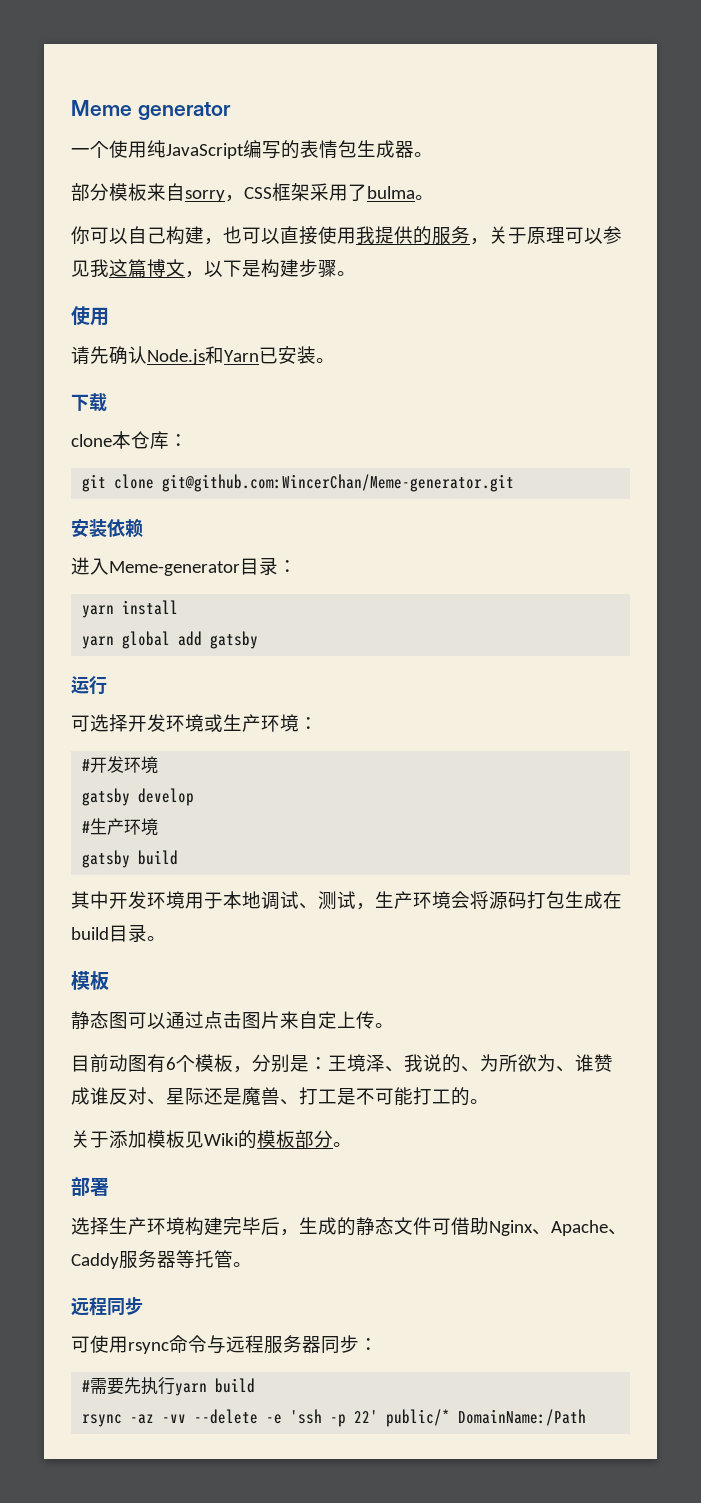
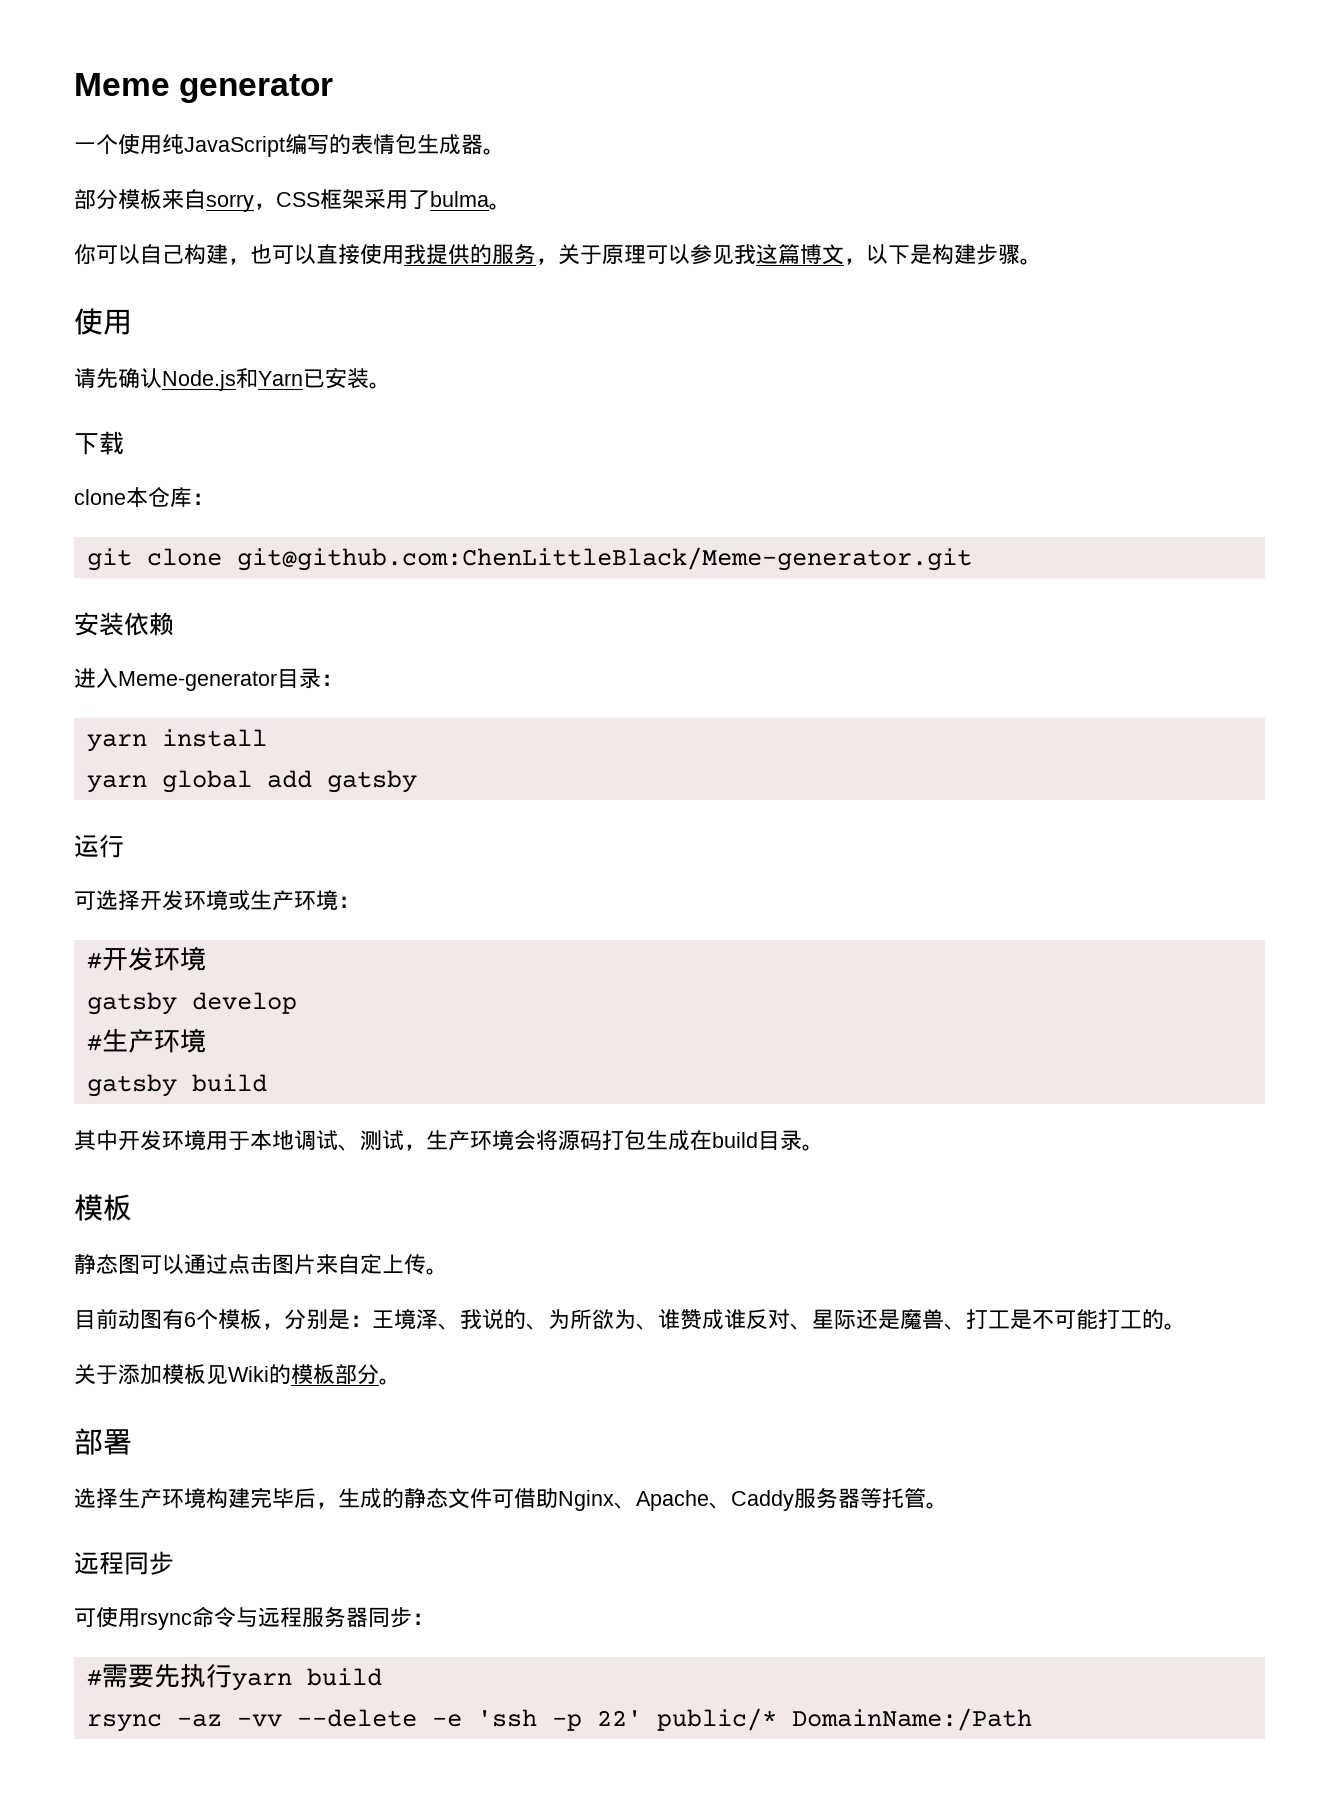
[162,474,515,492] git@github.com:WincerChan/Meme-generator.git -> [236,547,972,571] git@github.com:ChenLittleBlack/Meme-generator.git

